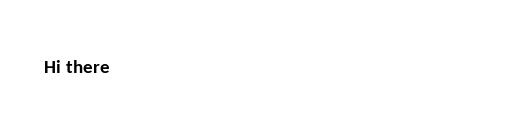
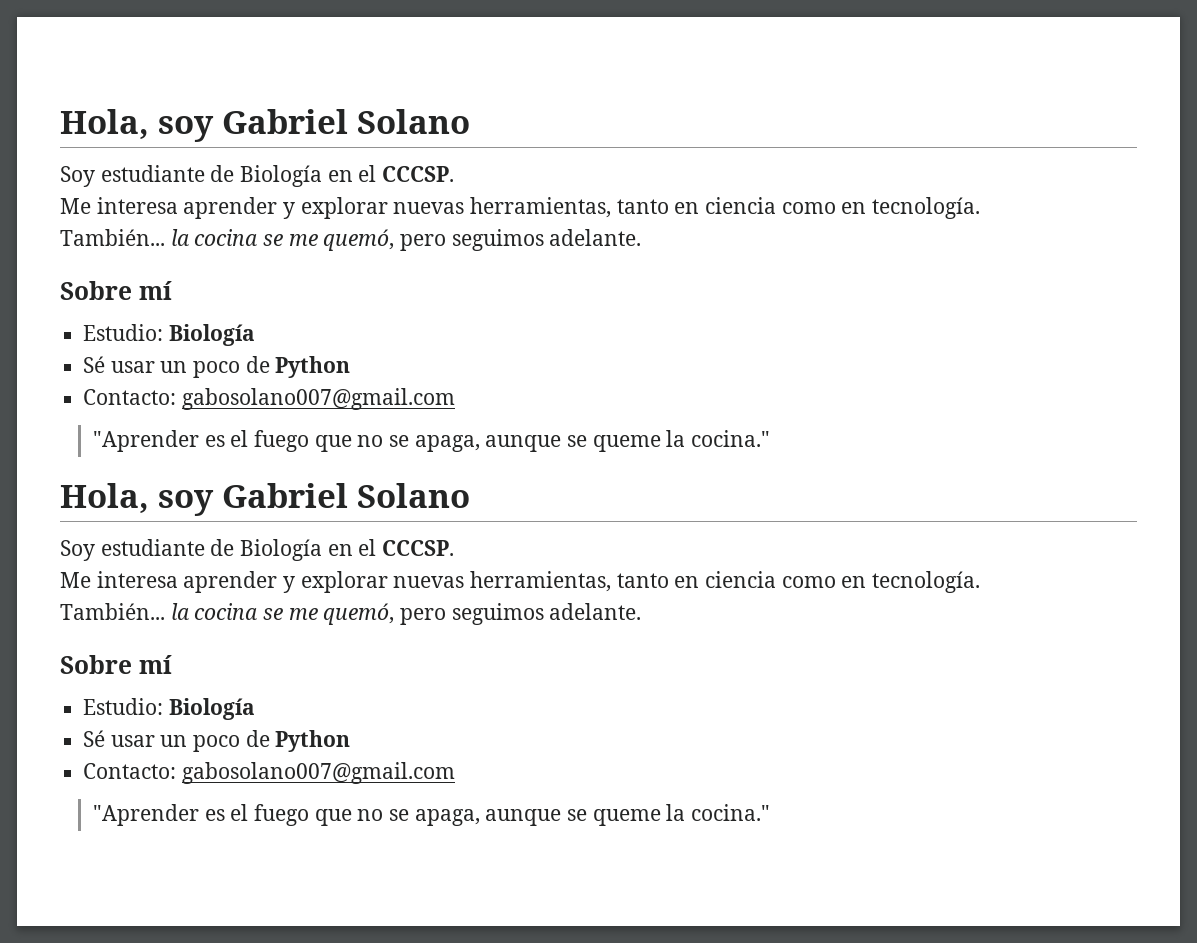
[44,60,110,73] Hi there -> [60,109,470,142] [60,165,455,187] [60,197,981,219] [60,229,642,251] [60,281,172,300] [83,324,255,346] [83,356,351,378] [83,388,455,410] [92,430,770,452] [60,483,470,516] [60,539,455,561] [60,571,981,593] [60,603,642,625] [60,655,172,674] [83,698,255,720] [83,730,351,752] [83,762,455,784] [92,804,770,826] Hola, soy Gabriel Solano // Soy estudiante de Biología en el CCCSP. // Me interesa aprender y explorar nuevas herramientas, tanto en ciencia como en tecnología. // También... la cocina se me quemó, pero seguimos adelante. // Sobre mí // Estudio: Biología // Sé usar un poco de Python // Contacto: gabosolano007@gmail.com // "Aprender es el fuego que no se apaga, aunque se queme la cocina." // Hola, soy Gabriel Solano // Soy estudiante de Biología en el CCCSP. // Me interesa aprender y explorar nuevas herramientas, tanto en ciencia como en tecnología. // También... la cocina se me quemó, pero seguimos adelante. // Sobre mí // Estudio: Biología // Sé usar un poco de Python // Contacto: gabosolano007@gmail.com // "Aprender es el fuego que no se apaga, aunque se queme la cocina."

